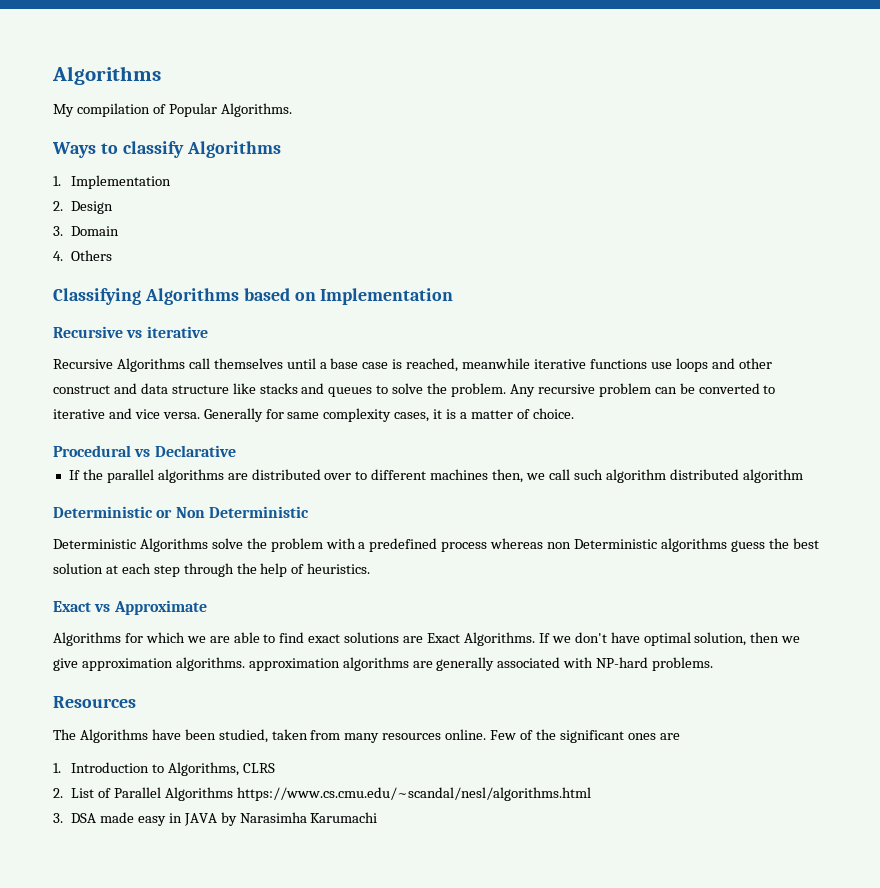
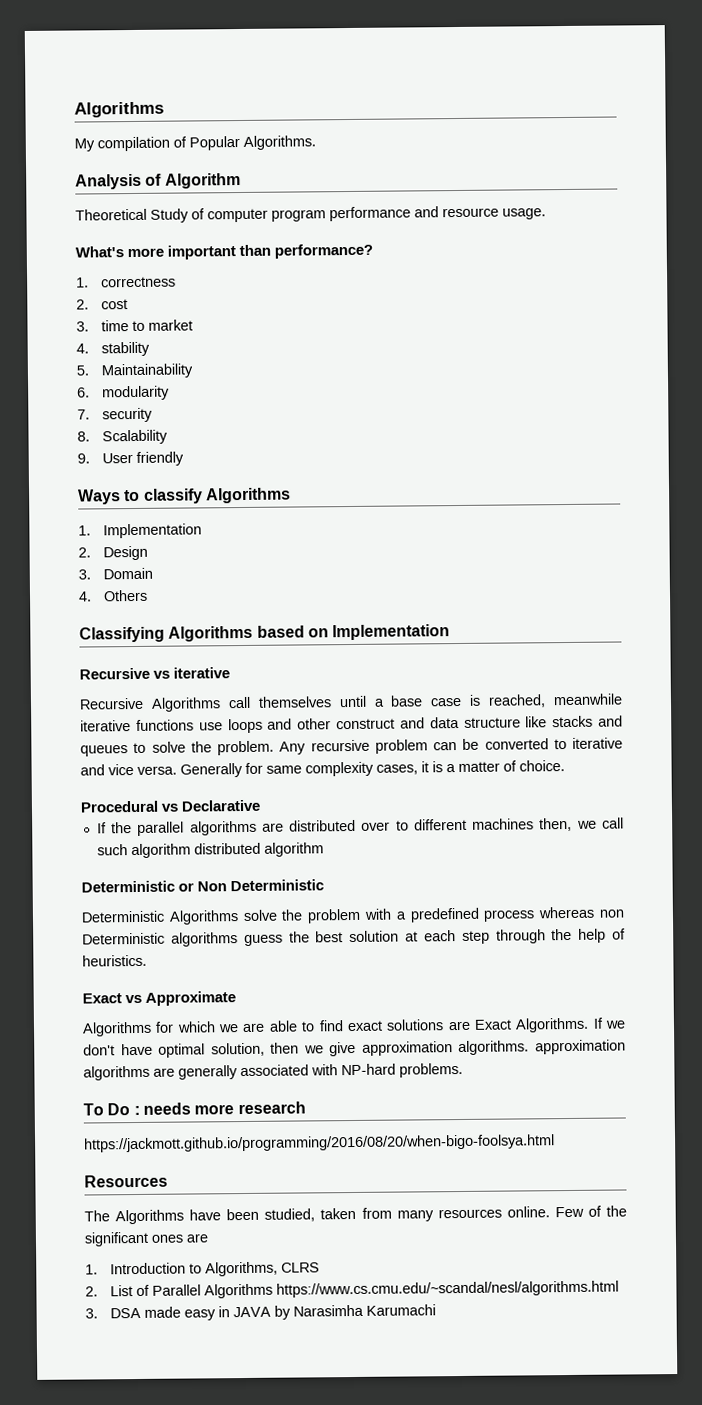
(292, 110) none -> [75,173,241,190] [75,206,546,223] [75,243,374,260] [76,276,176,288] [76,299,128,310] [76,319,193,332] [76,341,150,357] [76,363,193,379] [77,385,170,401] [77,407,153,423] [77,429,168,445] [77,451,184,466] // Analysis of Algorithm // Theoretical Study of computer program performance and resource usage. // What's more important than performance? // 1. correctness // 2. cost // 3. time to market // 4. stability // 5. Maintainability // 6. modularity // 7. security // 8. Scalability // 9. User friendly
(714, 664) none -> [83,1101,306,1116] [84,1134,555,1153] // To Do : needs more research // https://jackmott.github.io/programming/2016/08/20/when-bigo-foolsya.html

